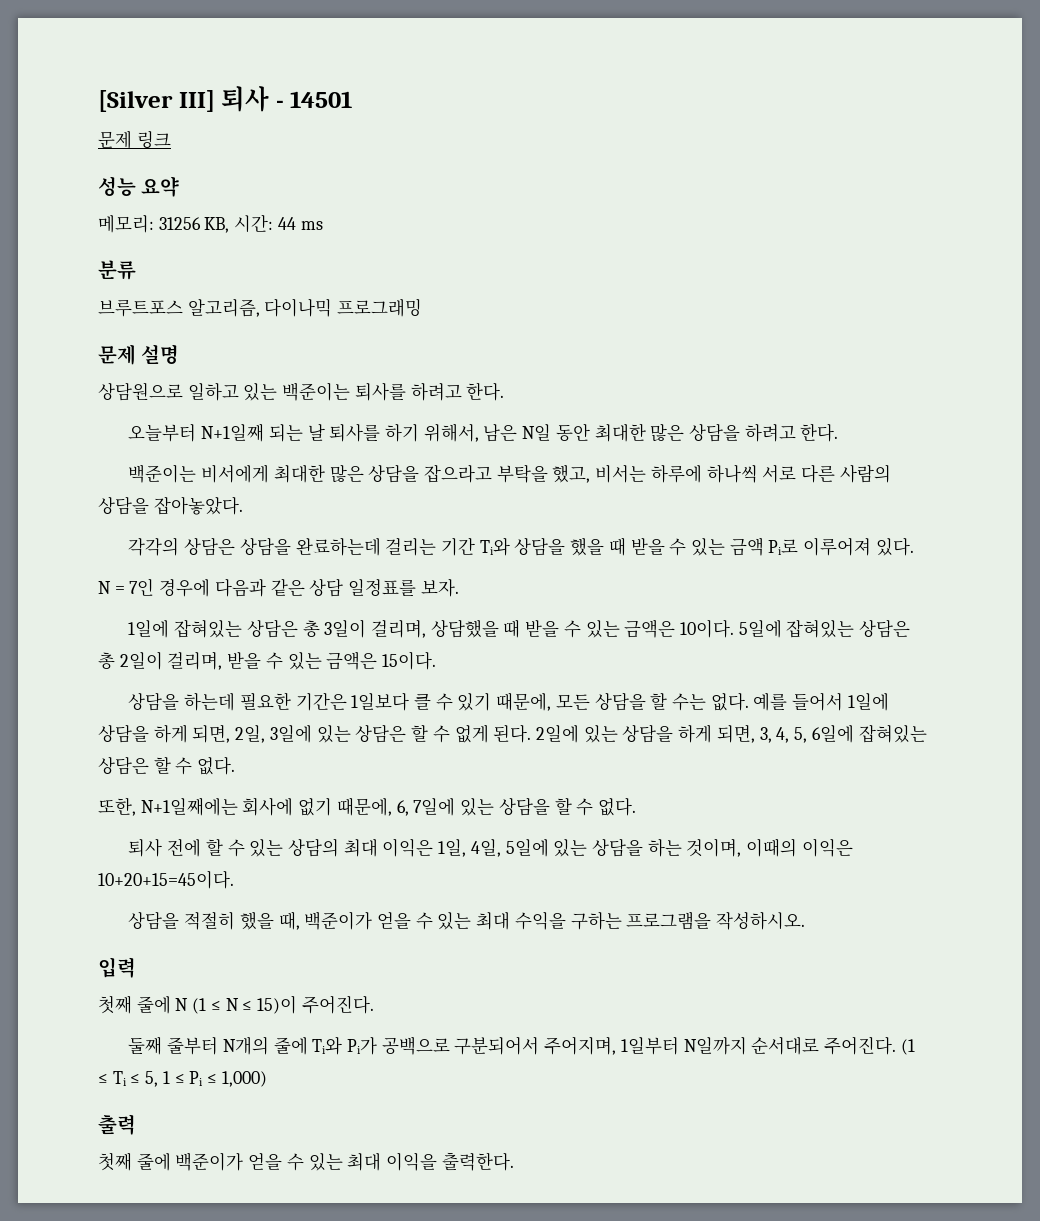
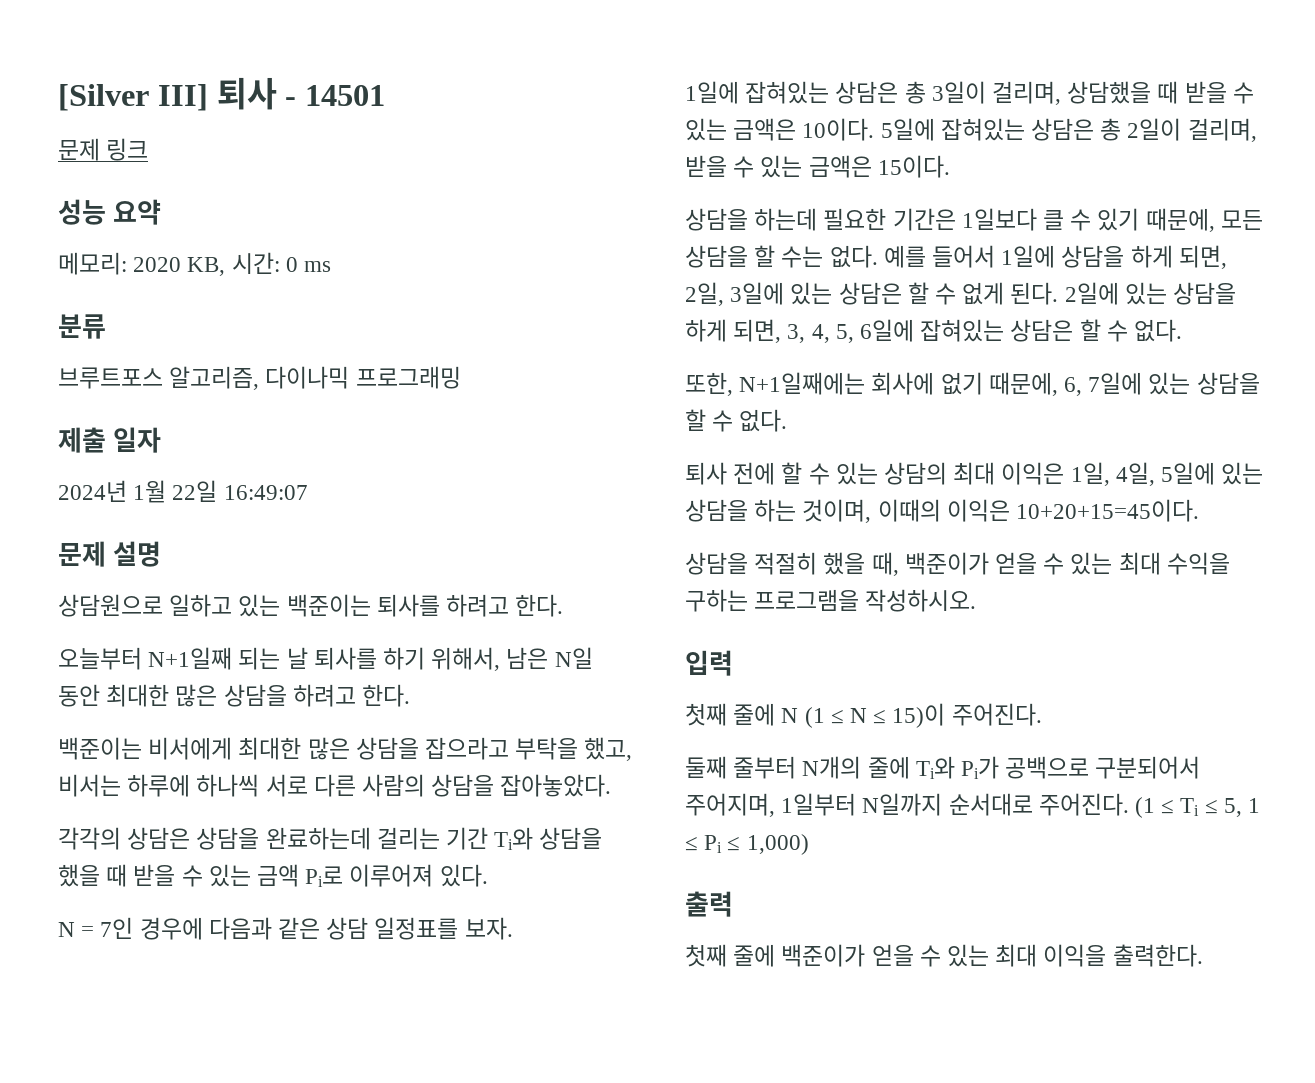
[158,217,201,230] 31256 -> [133,257,182,272] 2020
[277,217,296,230] 44 -> [285,257,298,272] 0
(423, 307) none -> [58,427,162,453] [58,480,308,503] // 제출 일자 // 2024년 1월 22일 16:49:07

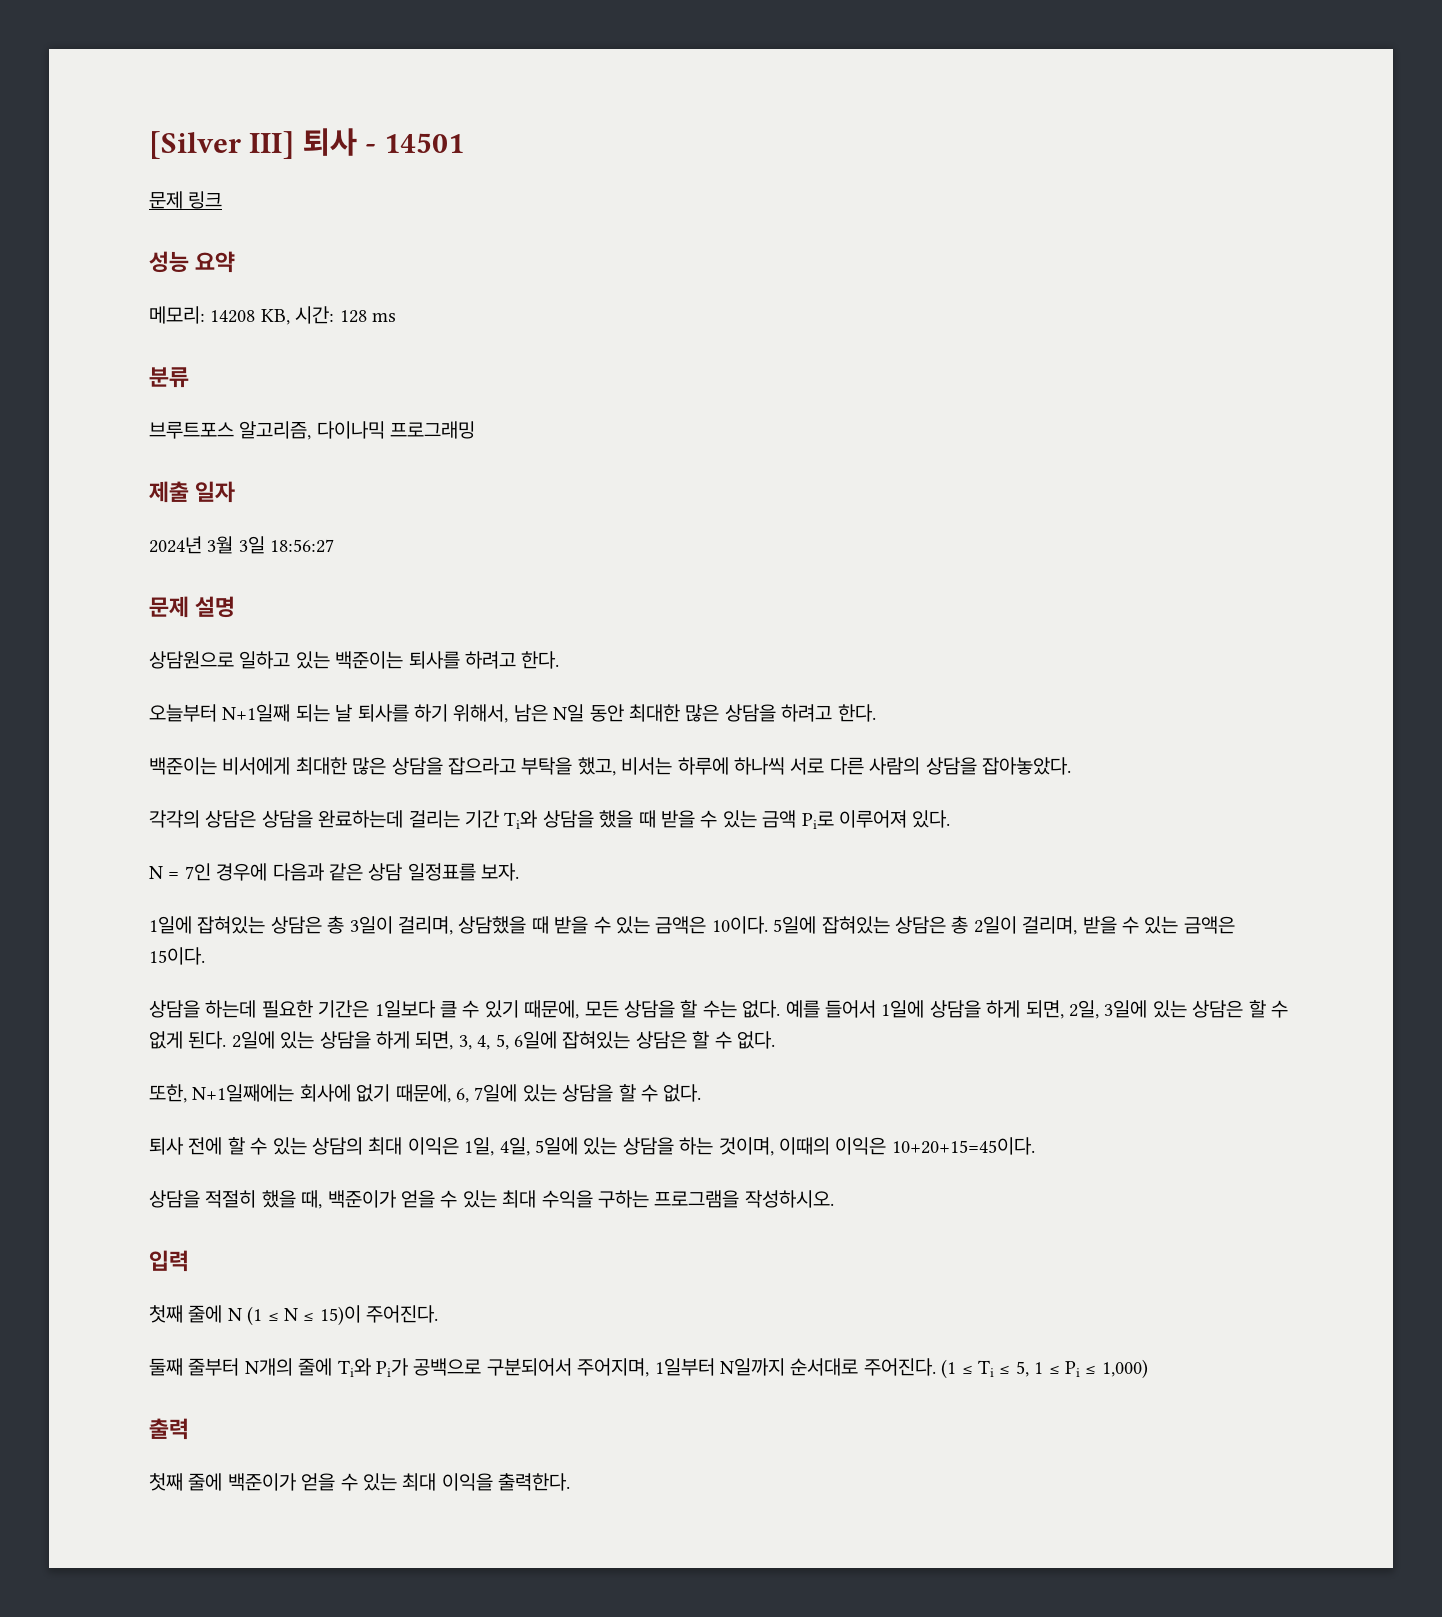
[133,257,182,272] 2020 -> [210,310,256,323] 14208
[285,257,298,272] 0 -> [339,310,367,323] 128
[133,480,308,503] 1월 22일 16:49:07 -> [207,536,335,554] 3월 3일 18:56:27

